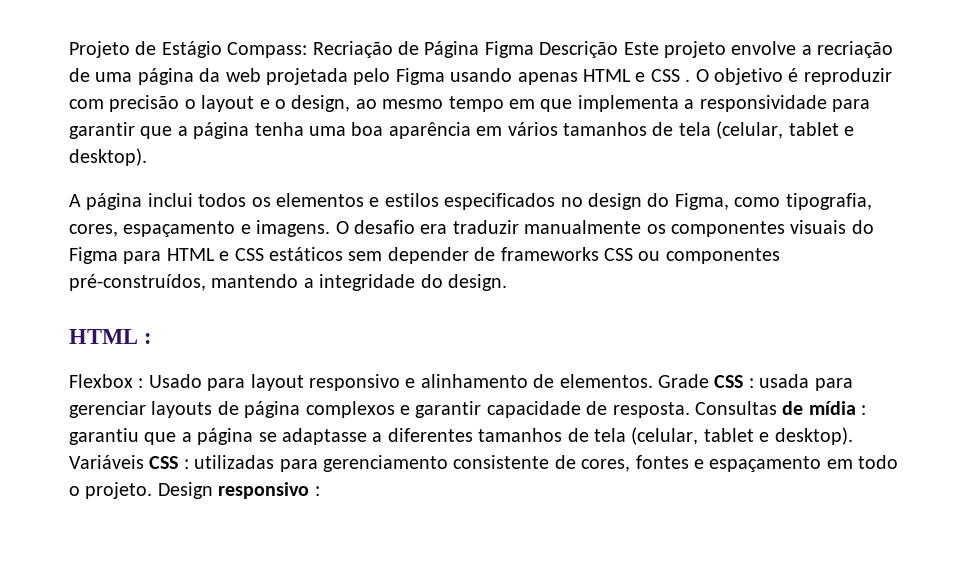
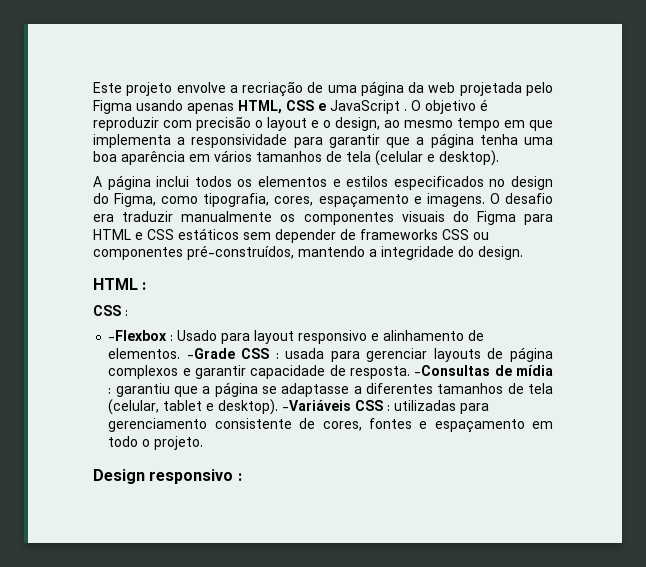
[69,41,619,58] Projeto de Estágio Compass: Recriação de Página Figma Descrição -> (93, 87) none
[582,69,680,82] HTML e CSS -> [238,100,400,114] HTML, CSS e JavaScript
[716,121,839,139] (celular, tablet -> [375,150,423,166] (celular
[69,374,133,388] Flexbox -> [93,305,128,316] [108,330,168,341] CSS : // -Flexbox
[657,374,709,388] Grade -> [186,348,235,359] -Grade
[694,401,777,415] Consultas -> [414,365,491,376] -Consultas
[69,455,144,469] Variáveis -> [282,400,352,411] -Variáveis
(153, 490) none -> (204, 443) //

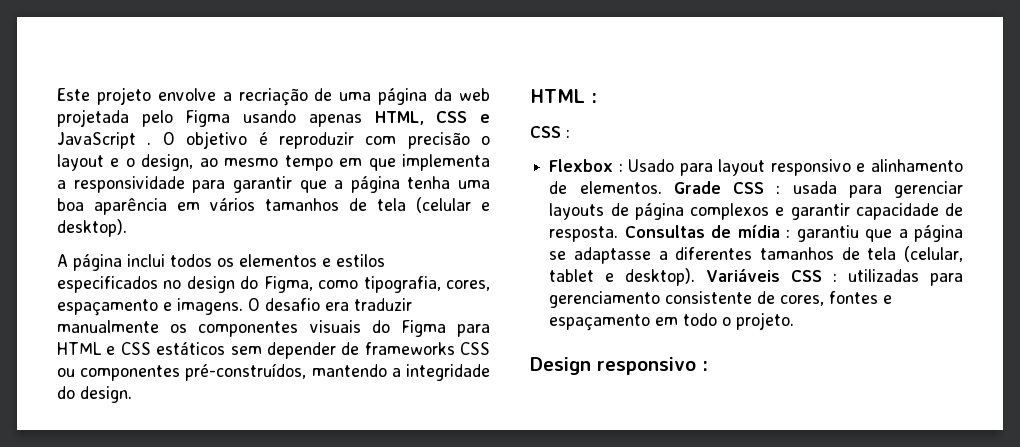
[108,330,168,341] -Flexbox -> [549,159,614,172] Flexbox
[186,348,235,359] -Grade -> [673,181,721,194] Grade
[414,365,491,376] -Consultas -> [624,225,705,238] Consultas
[282,400,352,411] -Variáveis -> [706,268,781,282] Variáveis

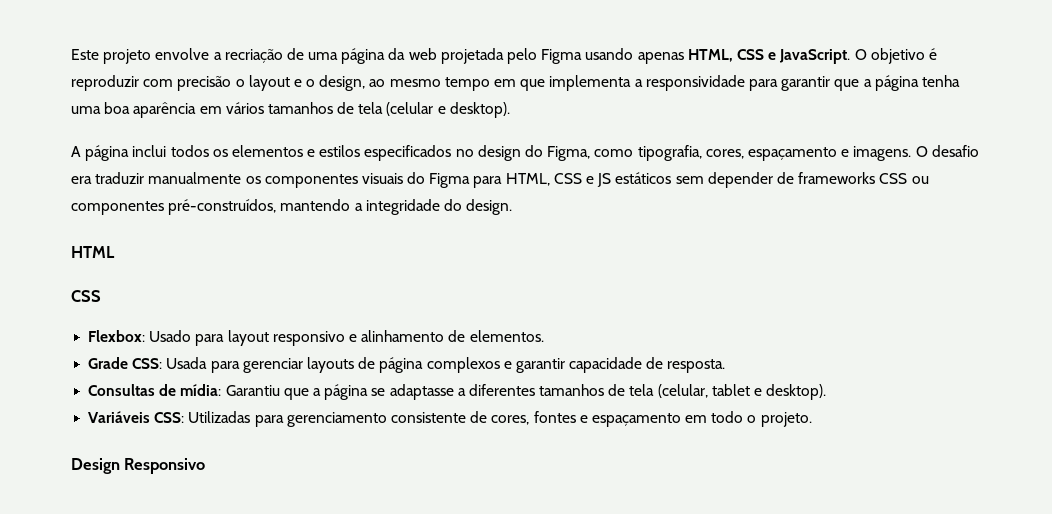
[57,132,152,149] JavaScript . -> [779,49,851,64] JavaScript.
[57,342,151,355] HTML e CSS -> [505,173,612,187] HTML, CSS e JS
[591,93,597,103] [530,126,570,138] [549,159,623,172] : // CSS : // Flexbox : -> [71,290,101,302] [88,330,146,342] // CSS // Flexbox:
[673,181,837,194] Grade CSS : usada -> [88,357,208,369] // Grade CSS: Usada
(619, 234) none -> (726, 366) //
[737,224,859,242] mídia : garantiu -> [180,384,280,396] mídia: Garantiu
[706,268,920,282] Variáveis CSS : utilizadas -> [88,411,251,423] // Variáveis CSS: Utilizadas
[597,357,708,375] responsivo : -> [124,458,206,474] Responsivo

